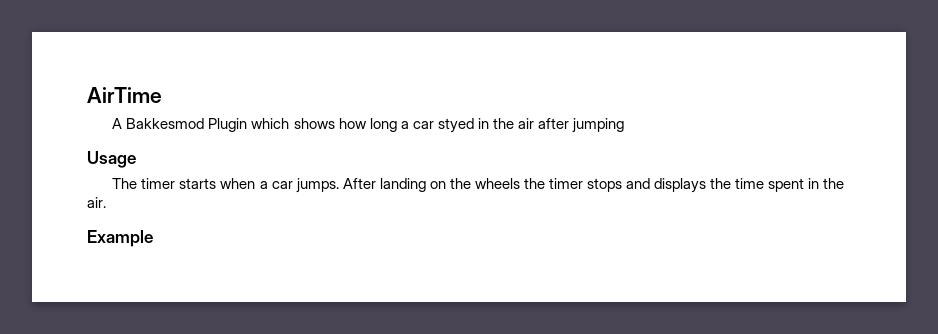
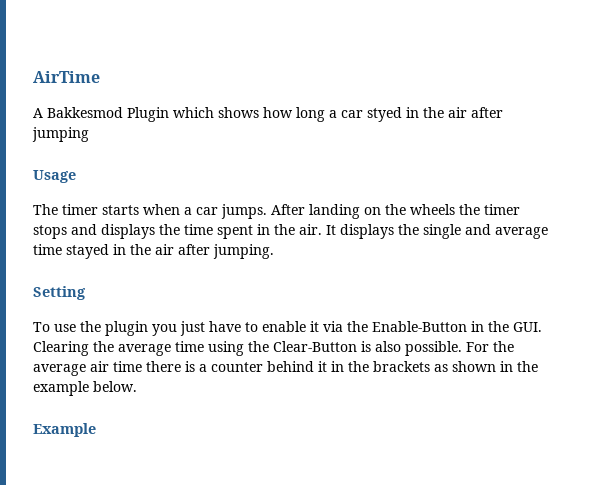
(106, 202) none -> [326,224,548,239] [33,244,274,259] [33,286,86,300] [33,321,542,336] [33,341,514,356] [33,361,538,376] [33,381,137,396] It displays the single and average time stayed in the air after jumping. // Setting // To use the plugin you just have to enable it via the Enable-Button in the GUI. Clearing the average time using the Clear-Button is also possible. For the average air time there is a counter behind it in the brackets as shown in the example below.

